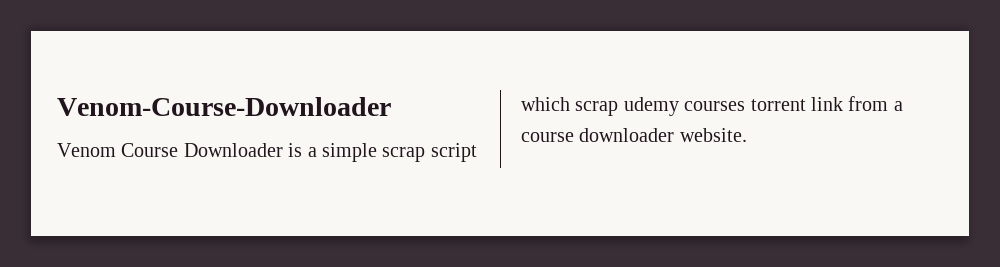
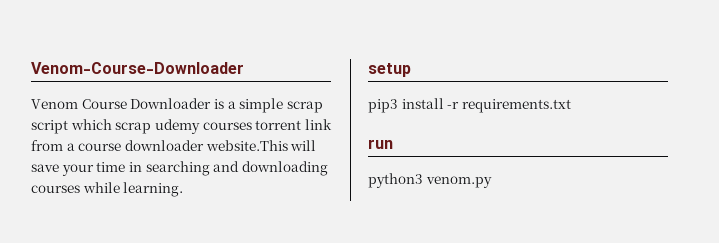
[679,128,747,142] website. -> [205,140,317,151] [31,161,328,176] [31,182,184,197] [368,63,411,77] [368,98,571,113] [368,139,393,149] [368,173,492,188] website.This will save your time in searching and downloading courses while learning. // setup // pip3 install -r requirements.txt // run // python3 venom.py

